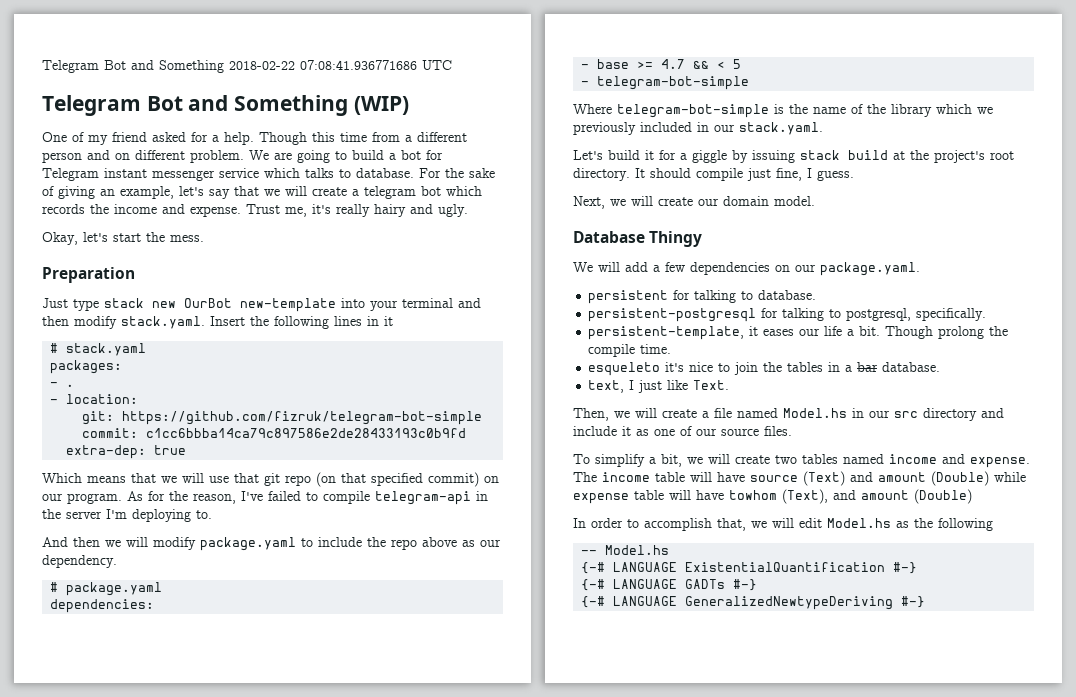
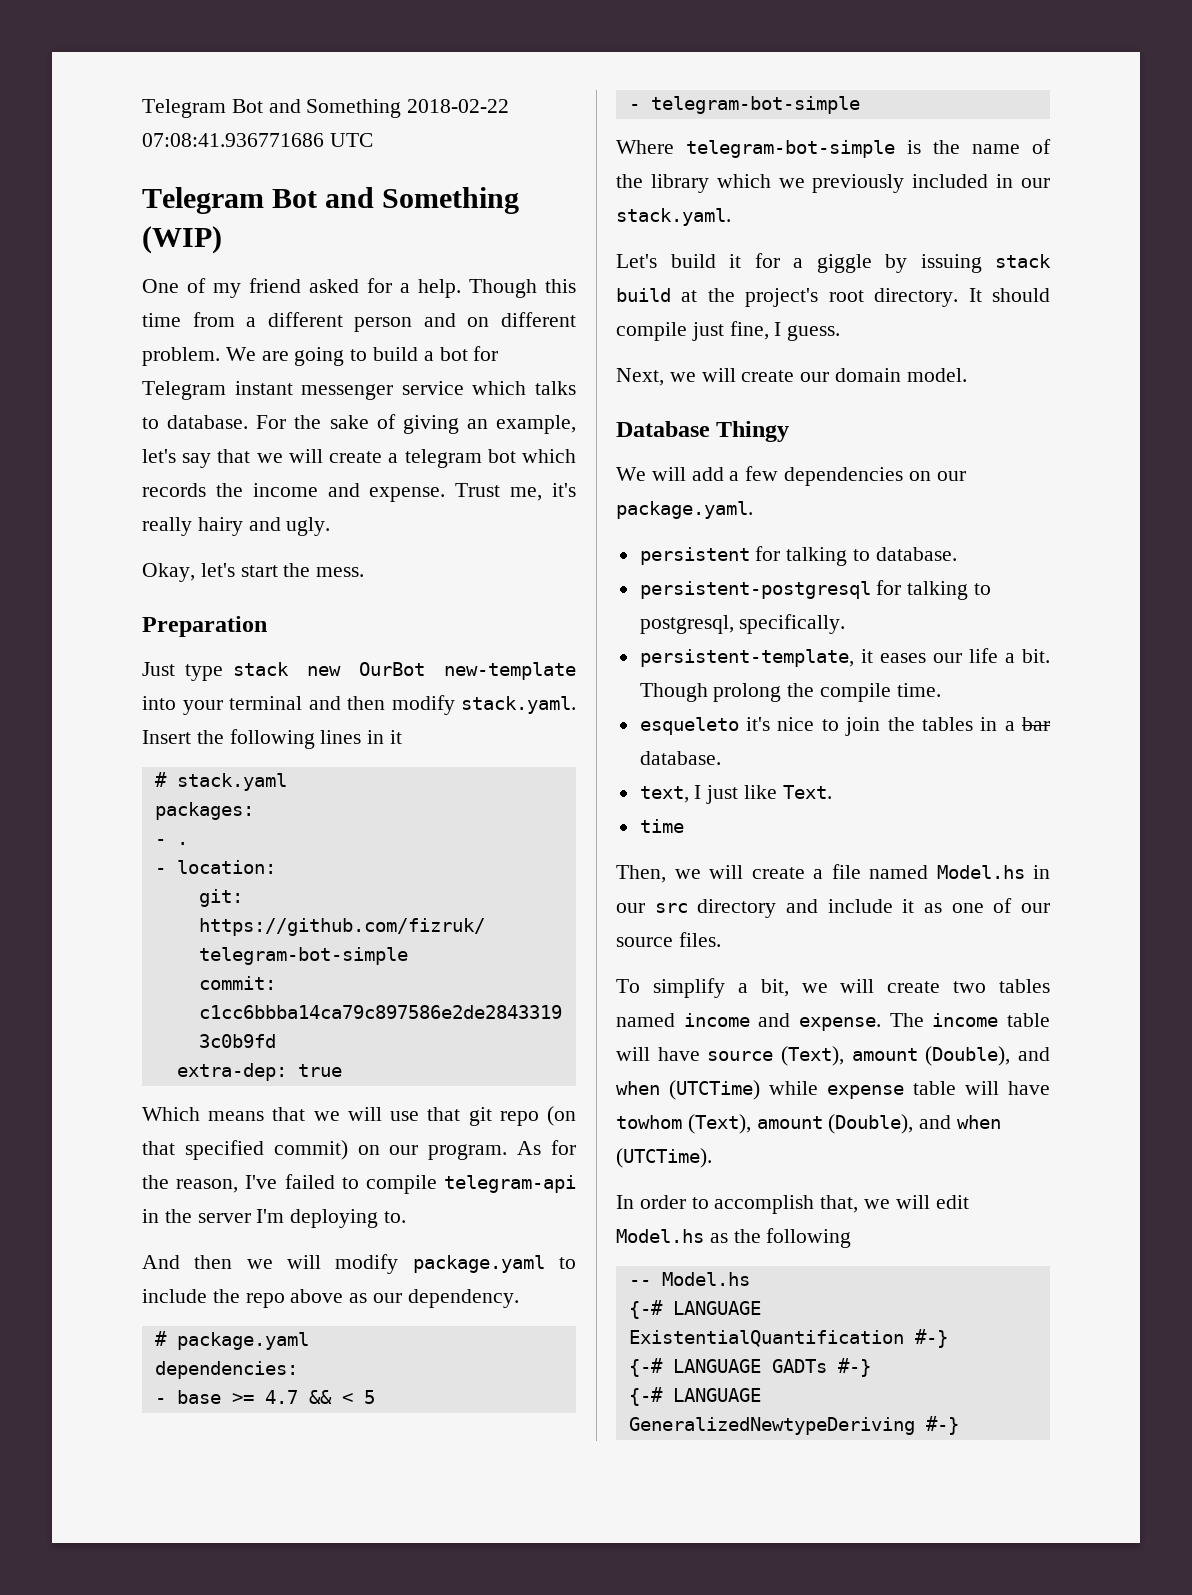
(730, 385) none -> [639,819,684,833] // time
[803,471,989,486] (Text) and amount (Double) -> [781,1046,1050,1066] [616,1080,760,1100] (Text), amount (Double), and when (UTCTime)
[833,489,972,504] and amount (Double) -> [756,1114,1002,1134] [616,1148,712,1168] amount (Double), and when (UTCTime).

